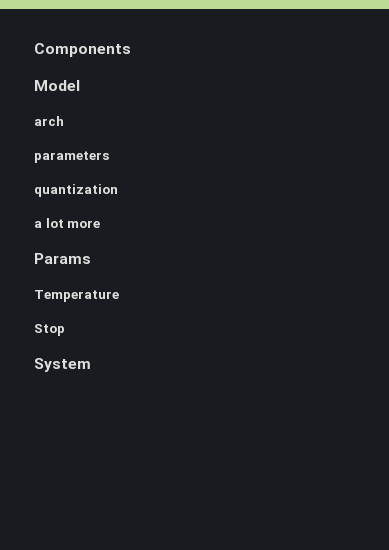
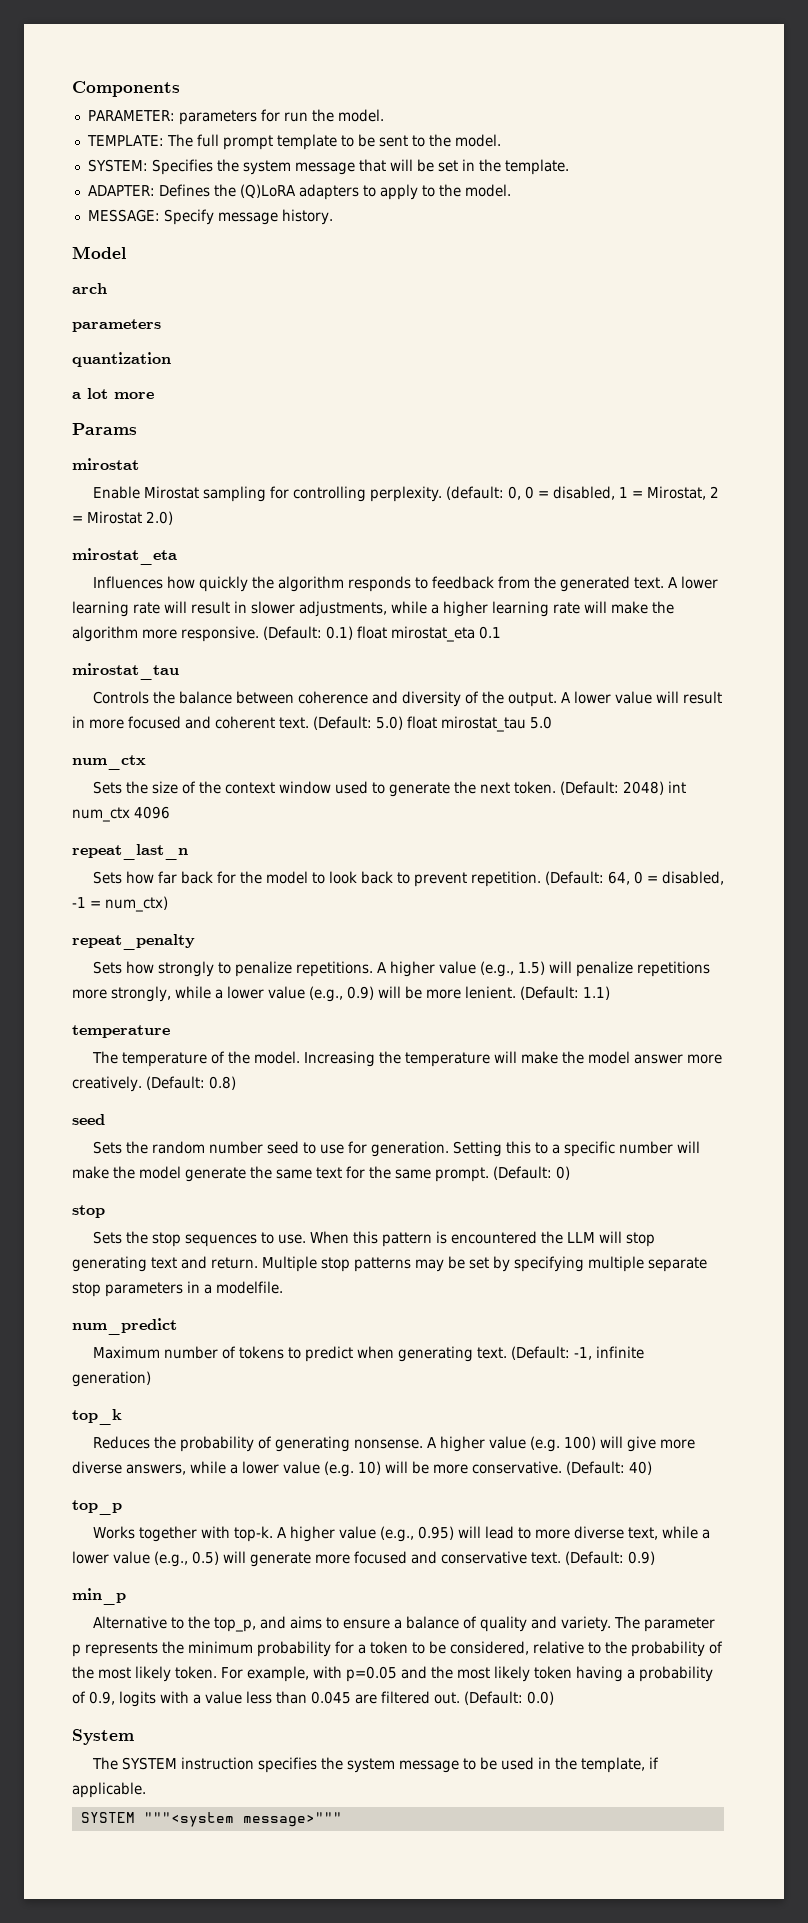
(131, 50) none -> [87,109,384,125] [86,134,501,150] [87,159,569,175] [87,184,511,200] [87,209,333,225] // PARAMETER: parameters for run the model. // TEMPLATE: The full prompt template to be sent to the model. // SYSTEM: Specifies the system message that will be set in the template. // ADAPTER: Defines the (Q)LoRA adapters to apply to the model. // MESSAGE: Specify message history.
[34,290,119,302] [34,324,65,336] [34,358,91,372] Temperature // Stop // System -> [72,458,139,470] [92,486,720,502] [72,511,173,525] [72,548,177,565] [92,576,718,592] [72,601,674,617] [72,626,501,642] [72,663,179,680] [92,691,722,707] [72,716,552,732] [72,755,146,770] [92,781,686,797] [72,806,170,822] [72,844,188,860] [92,871,724,887] [72,896,168,912] [72,934,195,950] [92,961,710,977] [72,986,610,1002] [72,1025,170,1038] [91,1051,722,1067] [72,1076,236,1092] [72,1114,105,1125] [92,1141,700,1157] [72,1166,570,1182] [72,1205,105,1218] [92,1231,655,1247] [72,1256,707,1272] [72,1281,283,1297] [72,1318,177,1335] [92,1346,644,1362] [72,1371,151,1387] [72,1409,122,1425] [92,1436,695,1452] [72,1461,652,1477] [72,1500,122,1515] [92,1526,710,1542] [72,1551,655,1567] [72,1588,126,1605] [92,1616,716,1632] [72,1641,723,1657] [72,1666,713,1682] [72,1691,554,1707] [72,1729,134,1745] [91,1757,659,1773] [72,1782,146,1798] [80,1812,342,1827] mirostat // Enable Mirostat sampling for controlling perplexity. (default: 0, 0 = disabled, 1 = Mirostat, 2 = Mirostat 2.0) // mirostat_eta // Influences how quickly the algorithm responds to feedback from the generated text. A lower learning rate will result in slower adjustments, while a higher learning rate will make the algorithm more responsive. (Default: 0.1) float mirostat_eta 0.1 // mirostat_tau // Controls the balance between coherence and diversity of the output. A lower value will result in more focused and coherent text. (Default: 5.0) float mirostat_tau 5.0 // num_ctx // Sets the size of the context window used to generate the next token. (Default: 2048) int num_ctx 4096 // repeat_last_n // Sets how far back for the model to look back to prevent repetition. (Default: 64, 0 = disabled, -1 = num_ctx) // repeat_penalty // Sets how strongly to penalize repetitions. A higher value (e.g., 1.5) will penalize repetitions more strongly, while a lower value (e.g., 0.9) will be more lenient. (Default: 1.1) // temperature // The temperature of the model. Increasing the temperature will make the model answer more creatively. (Default: 0.8) // seed // Sets the random number seed to use for generation. Setting this to a specific number will make the model generate the same text for the same prompt. (Default: 0) // stop // Sets the stop sequences to use. When this pattern is encountered the LLM will stop generating text and return. Multiple stop patterns may be set by specifying multiple separate stop parameters in a modelfile. // num_predict // Maximum number of tokens to predict when generating text. (Default: -1, infinite generation) // top_k // Reduces the probability of generating nonsense. A higher value (e.g. 100) will give more diverse answers, while a lower value (e.g. 10) will be more conservative. (Default: 40) // top_p // Works together with top-k. A higher value (e.g., 0.95) will lead to more diverse text, while a lower value (e.g., 0.5) will generate more focused and conservative text. (Default: 0.9) // min_p // Alternative to the top_p, and aims to ensure a balance of quality and variety. The parameter p represents the minimum probability for a token to be considered, relative to the probability of the most likely token. For example, with p=0.05 and the most likely token having a probability of 0.9, logits with a value less than 0.045 are filtered out. (Default: 0.0) // System // The SYSTEM instruction specifies the system message to be used in the template, if applicable. // SYSTEM """<system message>"""

